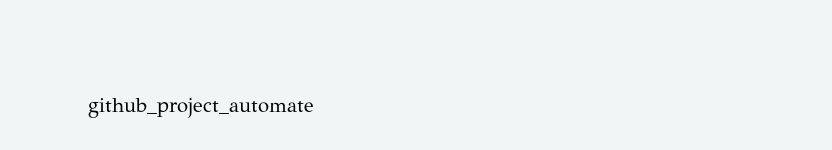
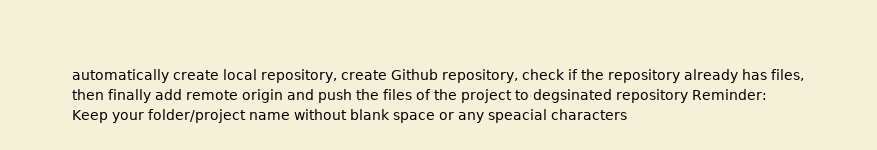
[88,98,314,118] github_project_automate -> [72,69,804,83] [72,89,767,103] [72,109,627,123] automatically create local repository, create Github repository, check if the repository already has files, then finally add remote origin and push the files of the project to degsinated repository Reminder: Keep your folder/project name without blank space or any speacial characters

